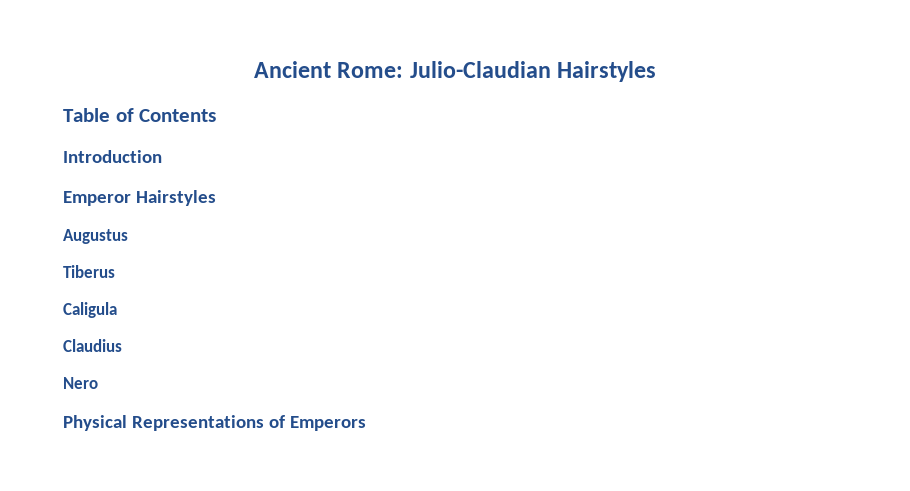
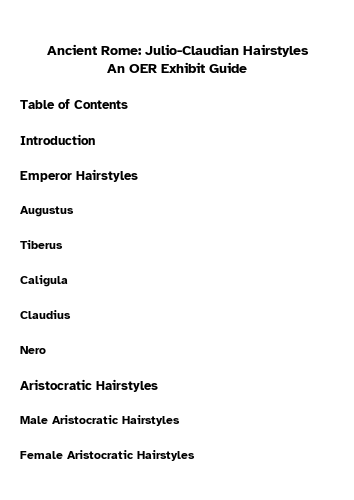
(657, 71) none -> [107,62,247,73] // An OER Exhibit Guide
[63,415,367,431] Physical Representations of Emperors -> [20,379,158,392] [20,415,180,426] [20,450,195,461] Aristocratic Hairstyles // Male Aristocratic Hairstyles // Female Aristocratic Hairstyles

